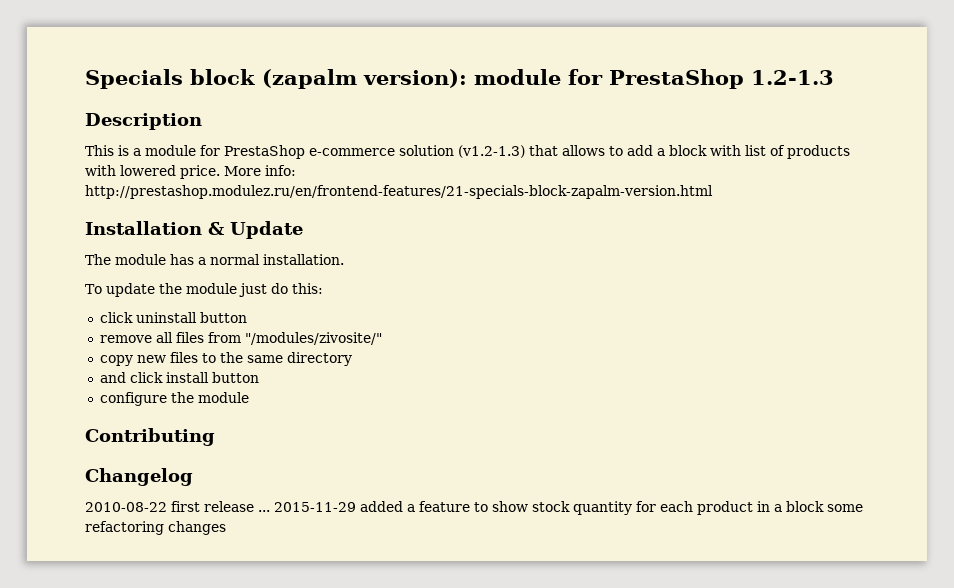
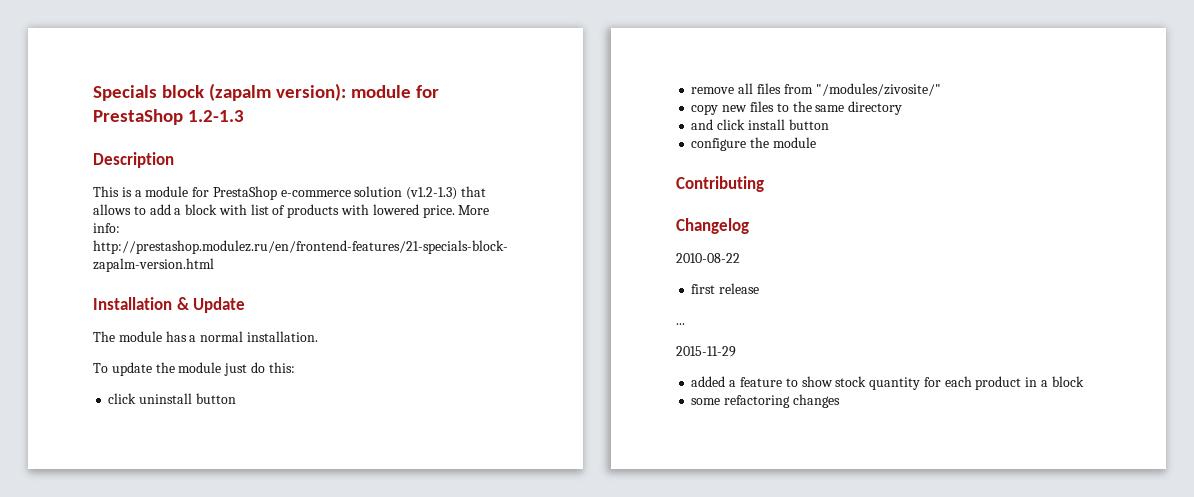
(167, 507) none -> (740, 258) //
(254, 506) none -> (760, 288) //
(270, 511) none -> (685, 324) //
(356, 507) none -> (736, 351) //
(824, 506) none -> (1084, 381) //

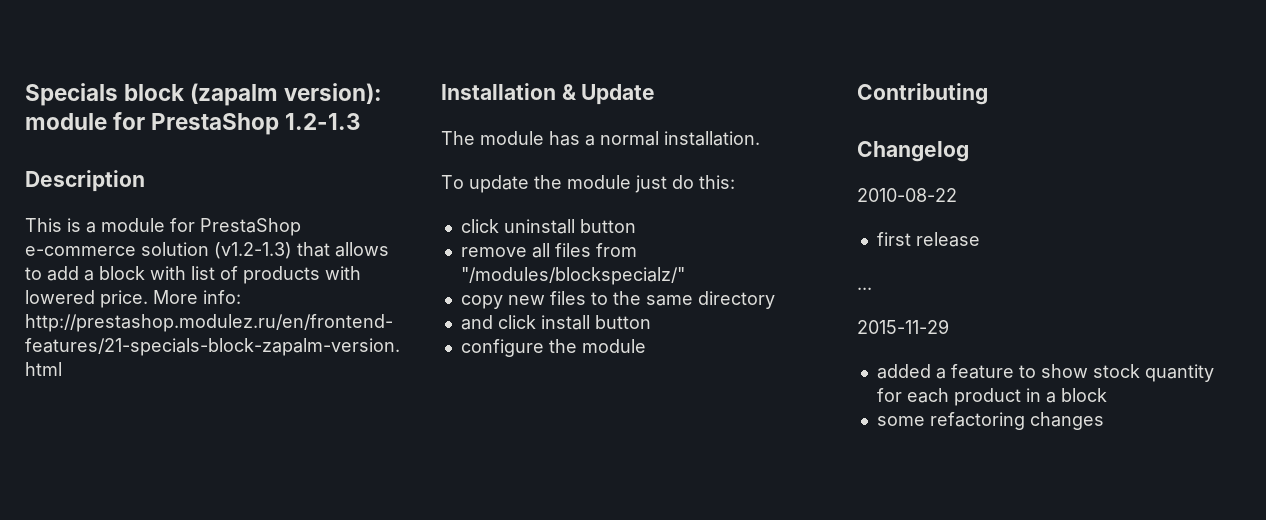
[815,83,941,96] "/modules/zivosite/" -> [460,267,685,285] "/modules/blockspecialz/"

